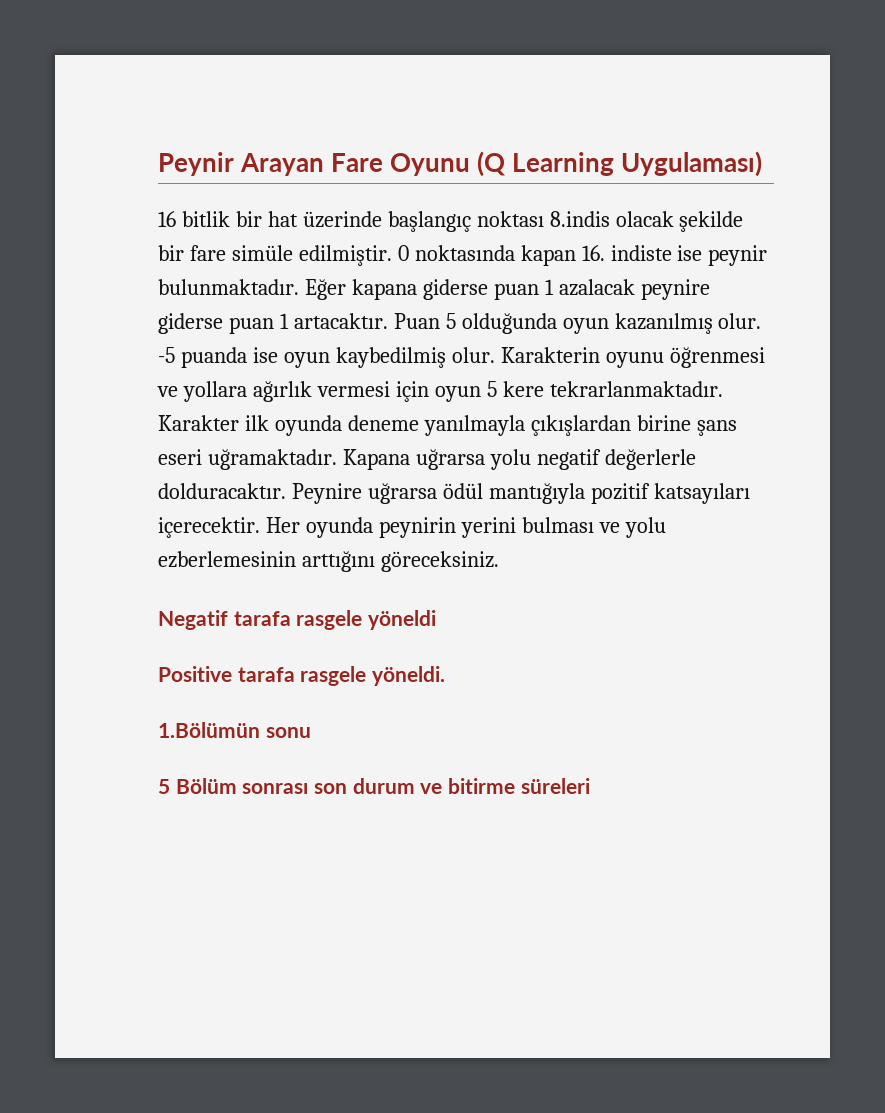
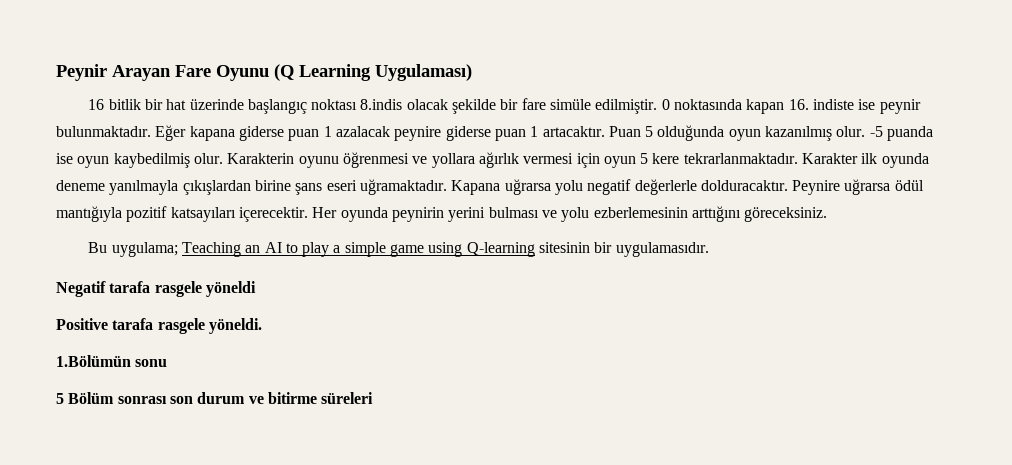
(499, 561) none -> [88,242,709,257] // Bu uygulama; Teaching an AI to play a simple game using Q-learning sitesinin bir uygulamasıdır.

